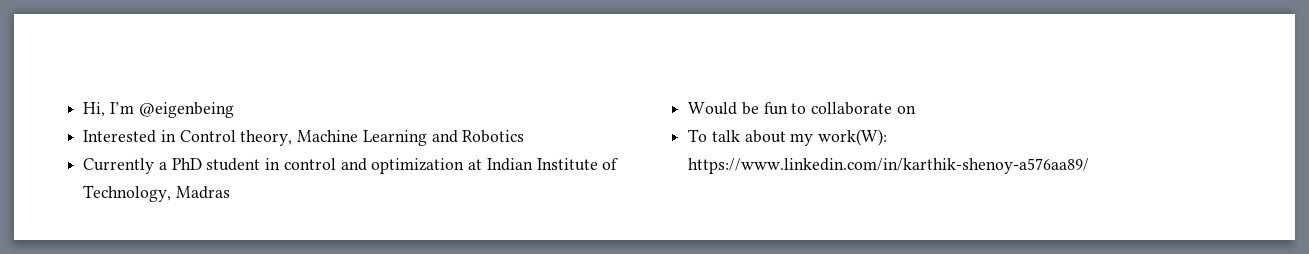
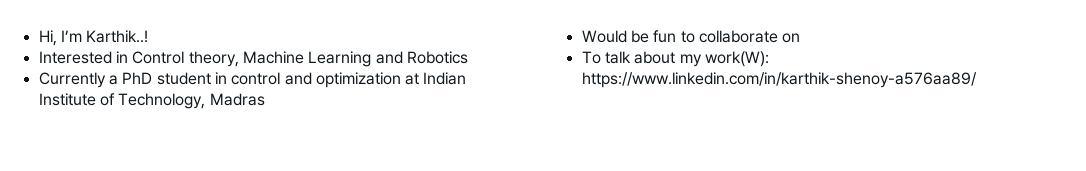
[138,102,234,118] @eigenbeing -> [86,30,149,43] Karthik..!

